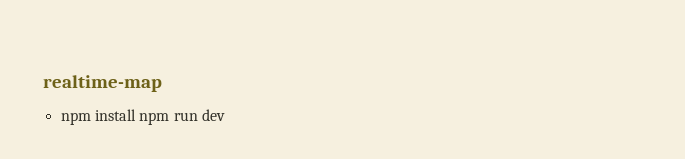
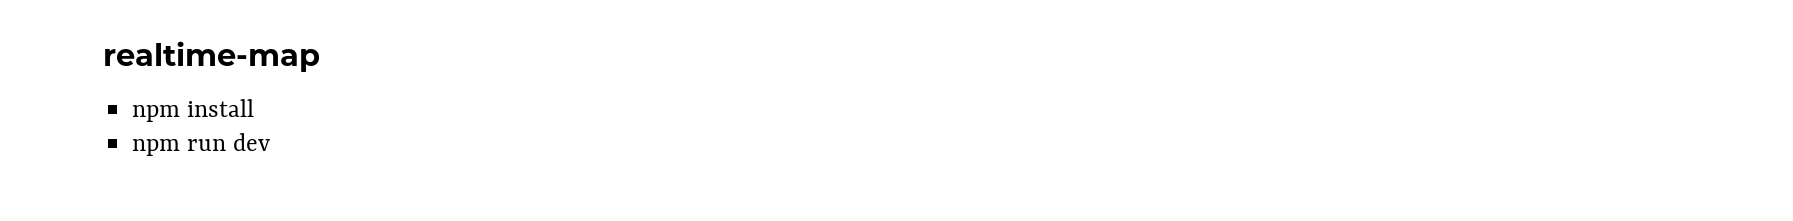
(136, 115) none -> (255, 108) //

